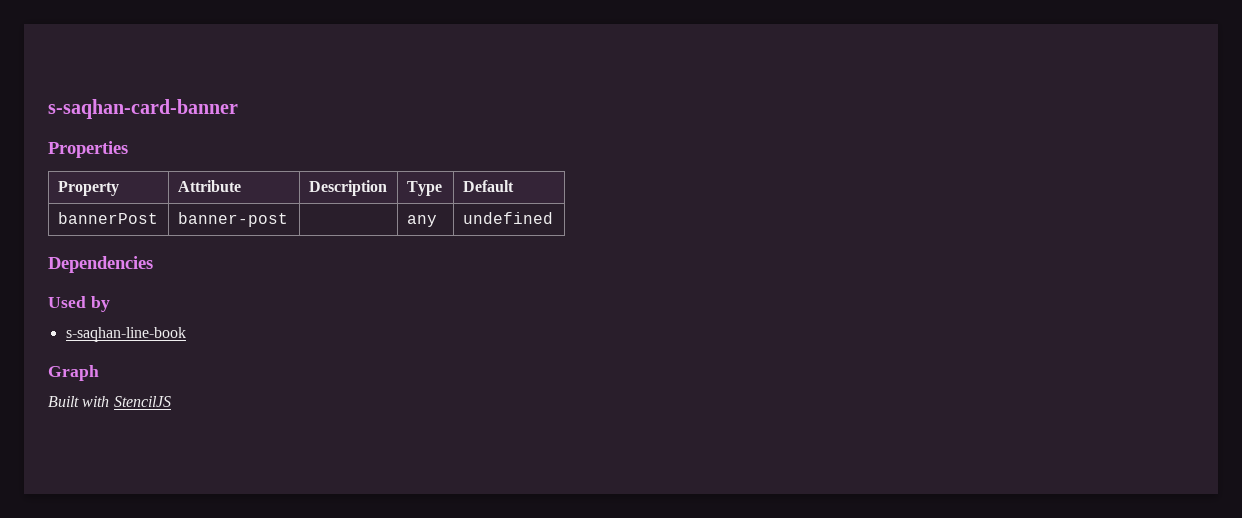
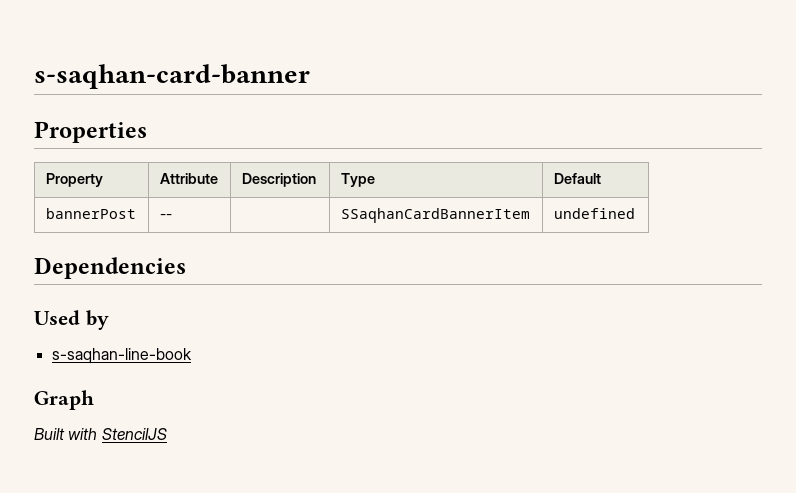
[177,212,288,227] [406,215,437,227] banner-post | | any -> [159,214,172,219] [340,208,530,223] -- | | SSaqhanCardBannerItem

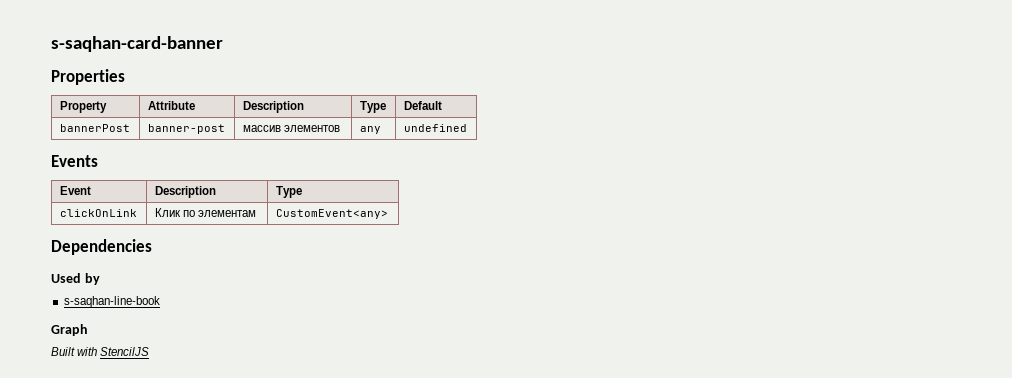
[159,214,172,219] [340,208,530,223] [553,208,635,219] -- | | SSaqhanCardBannerItem | undefined -> [147,124,225,134] [242,125,340,132] [359,126,381,134] [403,124,467,132] [51,155,98,167] [59,186,91,195] [154,186,216,198] [275,186,302,198] [59,209,137,217] [154,208,256,217] [275,209,388,219] banner-post | массив элементов | any | undefined // Events // Event | Description | Type // clickOnLink | Клик по элементам | CustomEvent<any>

